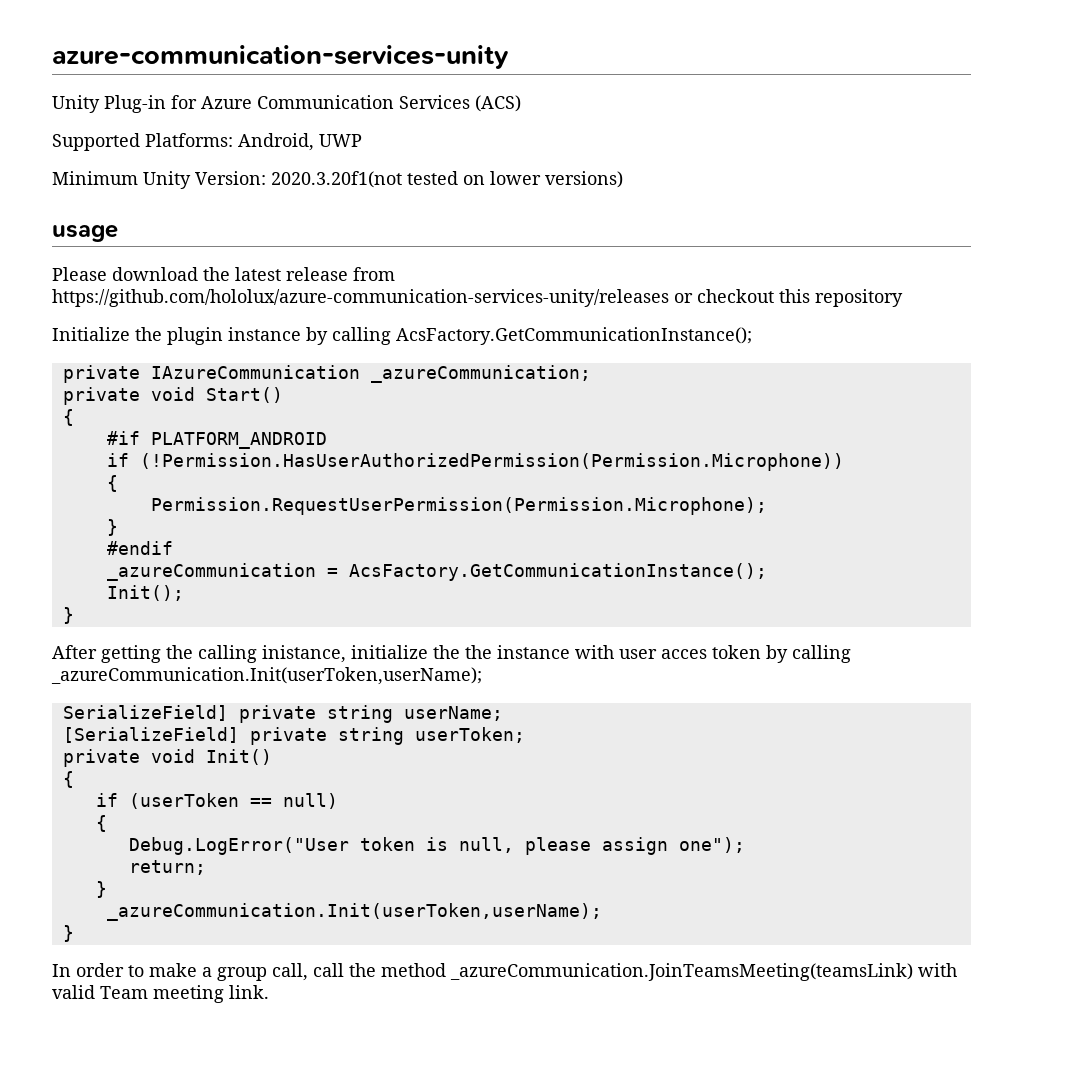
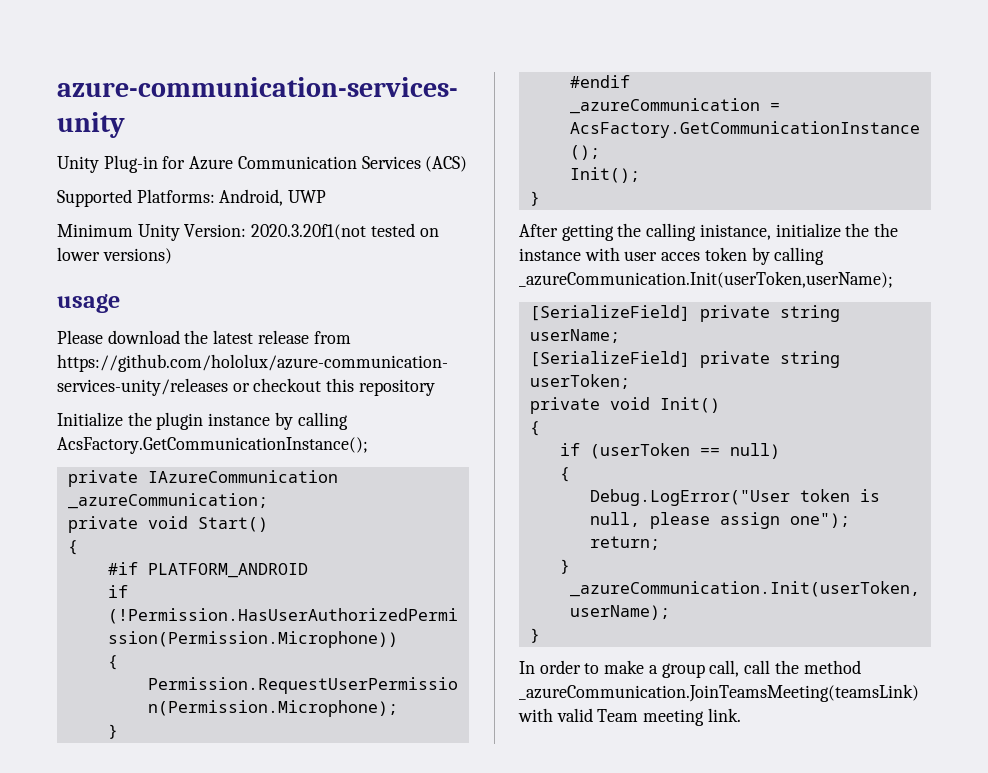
[62,705,228,721] SerializeField] -> [529,305,690,321] [SerializeField]

